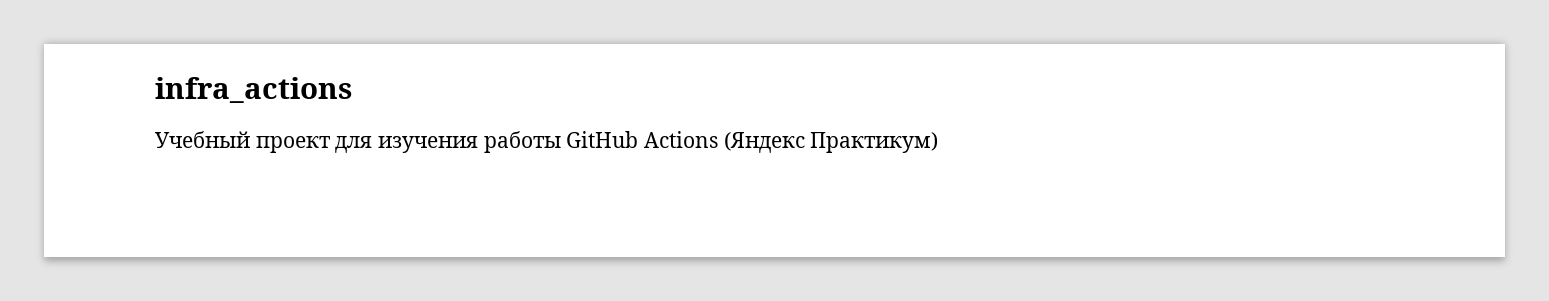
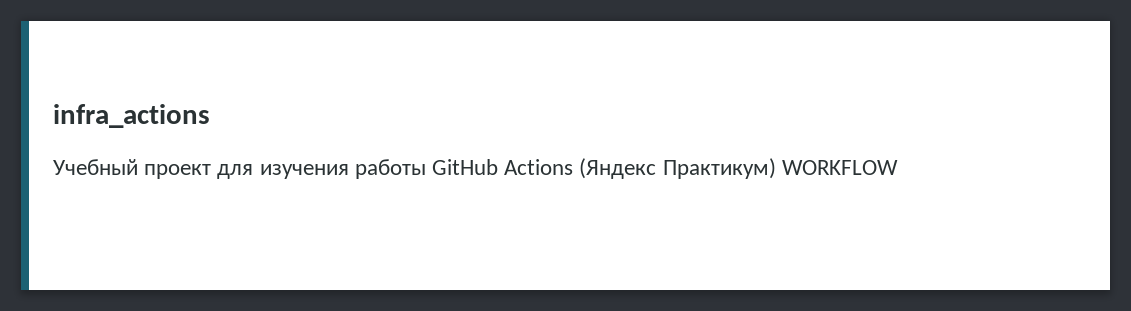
(939, 142) none -> [781,160,898,175] WORKFLOW

